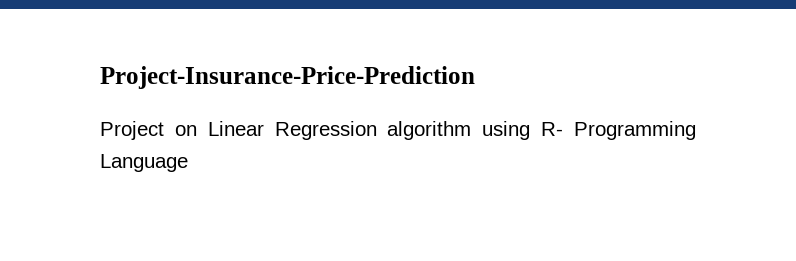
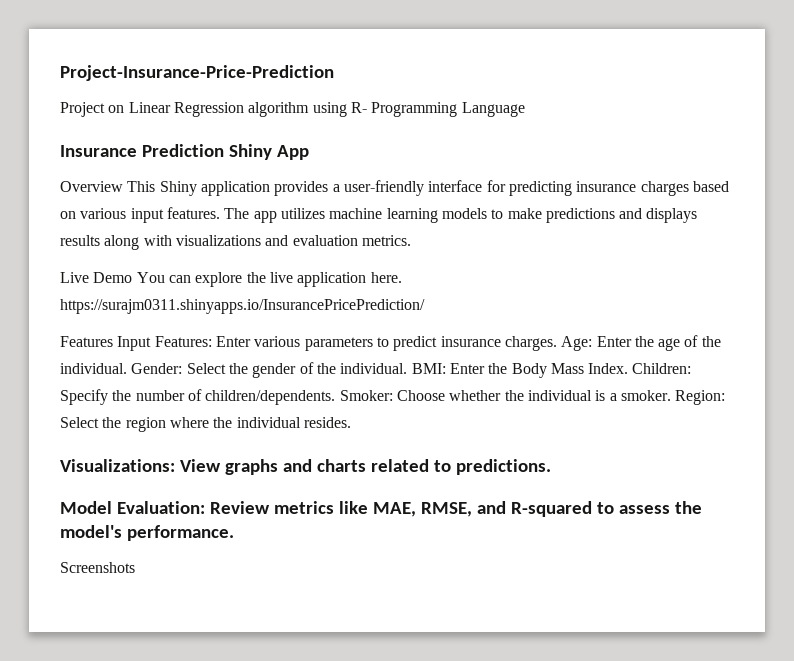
(188, 163) none -> [60,144,309,160] [60,180,729,196] [60,207,698,223] [60,235,411,250] [60,272,402,287] [60,299,425,314] [60,335,721,351] [60,362,692,378] [60,389,726,405] [60,417,351,432] [60,459,551,475] [60,501,702,517] [60,525,234,541] [60,562,135,573] // Insurance Prediction Shiny App // Overview This Shiny application provides a user-friendly interface for predicting insurance charges based on various input features. The app utilizes machine learning models to make predictions and displays results along with visualizations and evaluation metrics. // Live Demo You can explore the live application here. https://surajm0311.shinyapps.io/InsurancePricePrediction/ // Features Input Features: Enter various parameters to predict insurance charges. Age: Enter the age of the individual. Gender: Select the gender of the individual. BMI: Enter the Body Mass Index. Children: Specify the number of children/dependents. Smoker: Choose whether the individual is a smoker. Region: Select the region where the individual resides. // Visualizations: View graphs and charts related to predictions. // Model Evaluation: Review metrics like MAE, RMSE, and R-squared to assess the model's performance. // Screenshots

